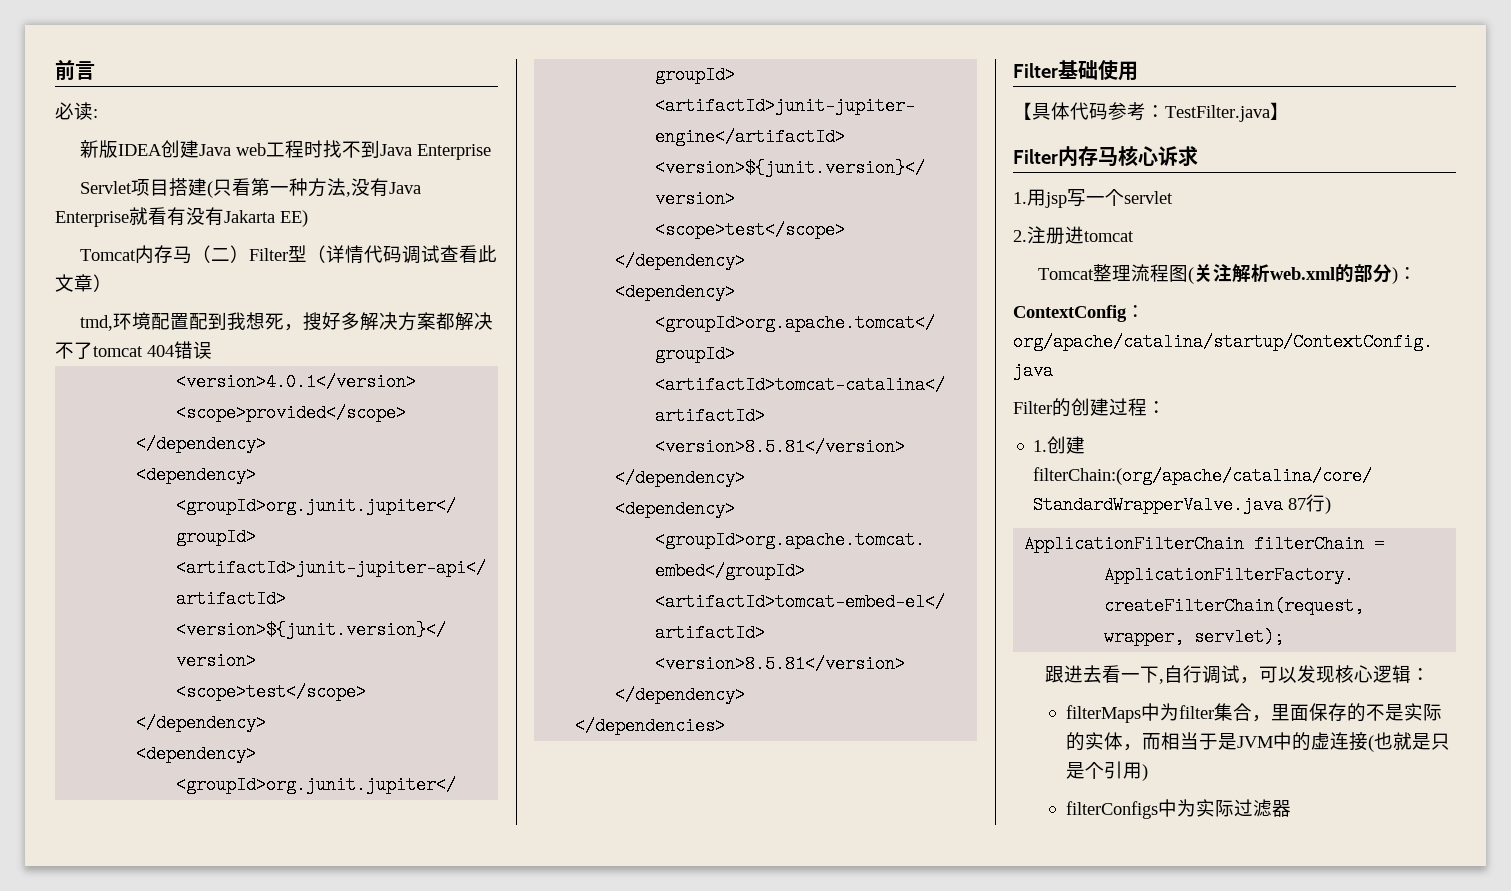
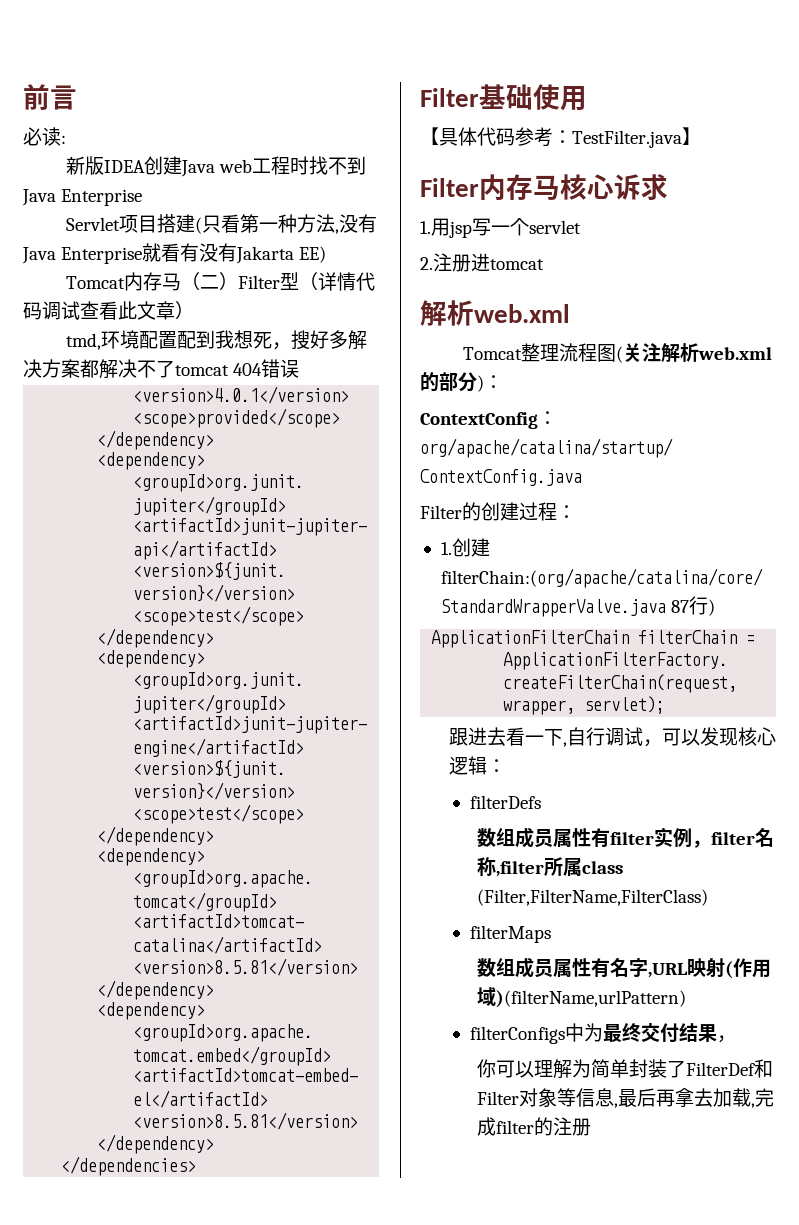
(1134, 236) none -> [420,300,570,326] // 解析web.xml
[1065,703,1442,723] [1065,732,1450,752] [1065,761,1148,781] [1065,799,1291,819] filterMaps中为filter集合，里面保存的不是实际的实体，而相当于是JVM中的虚连接(也就是只是个引用) // filterConfigs中为实际过滤器 -> [469,795,541,809] [477,827,775,848] [477,857,624,877] [477,889,709,906] [469,925,551,943] [477,957,772,979] [477,987,687,1008] [469,1023,736,1044] [477,1059,774,1079] [477,1088,775,1108] [477,1117,592,1136] filterDefs // 数组成员属性有filter实例，filter名称,filter所属class (Filter,FilterName,FilterClass) // filterMaps // 数组成员属性有名字,URL映射(作用域)(filterName,urlPattern) // filterConfigs中为最终交付结果， // 你可以理解为简单封装了FilterDef和Filter对象等信息,最后再拿去加载,完成filter的注册

